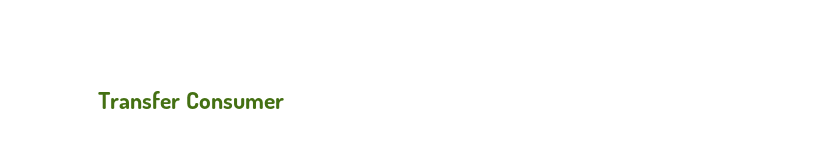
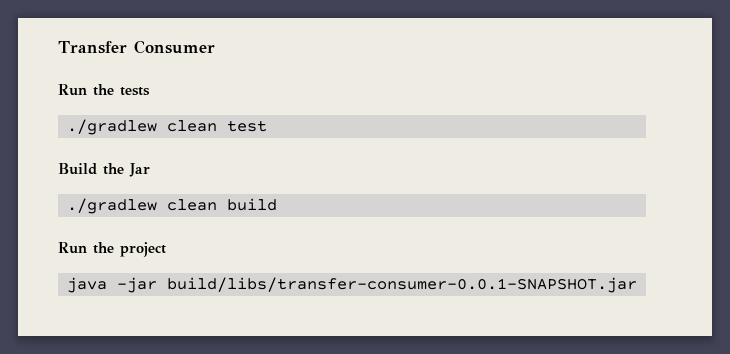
(285, 100) none -> [58,84,150,96] [66,119,267,135] [58,163,150,177] [66,198,277,214] [58,242,166,257] [66,277,637,293] // Run the tests // ./gradlew clean test // Build the Jar // ./gradlew clean build // Run the project // java -jar build/libs/transfer-consumer-0.0.1-SNAPSHOT.jar

